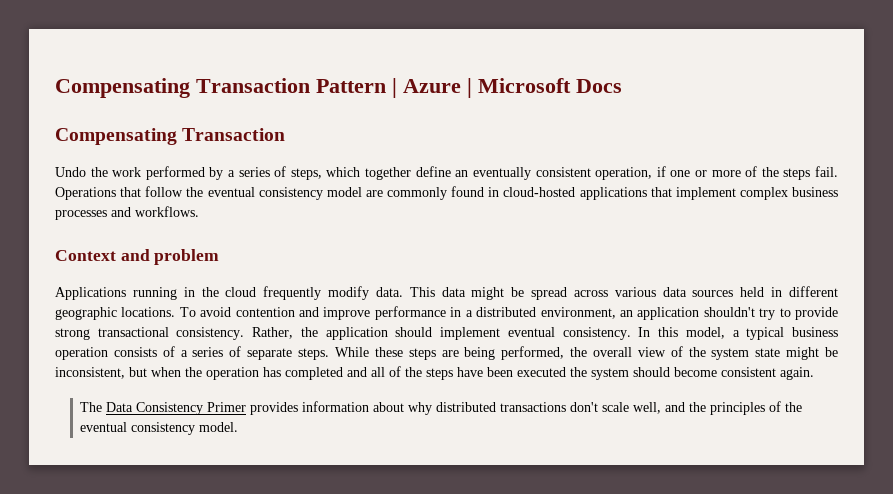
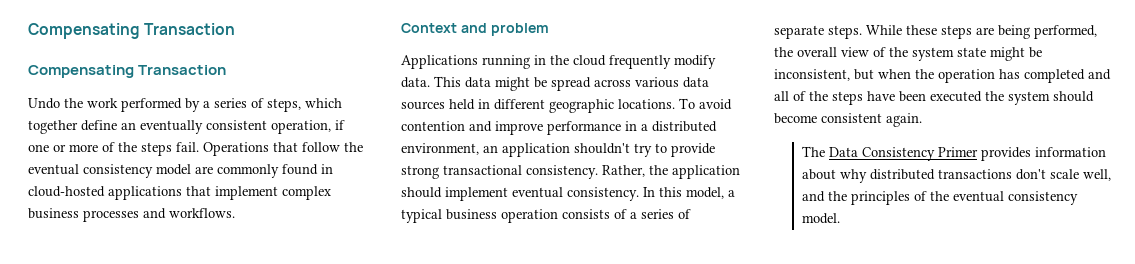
[55,78,622,98] Compensating Transaction Pattern | Azure | Microsoft Docs -> [28,23,236,39] Compensating Transaction

